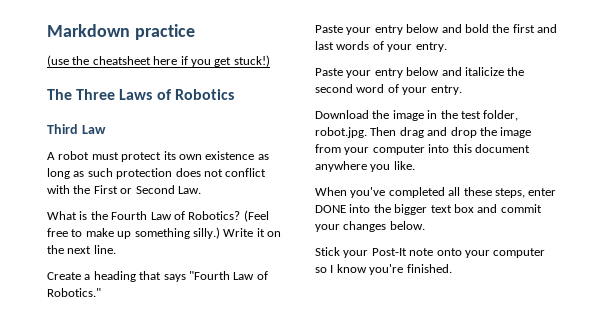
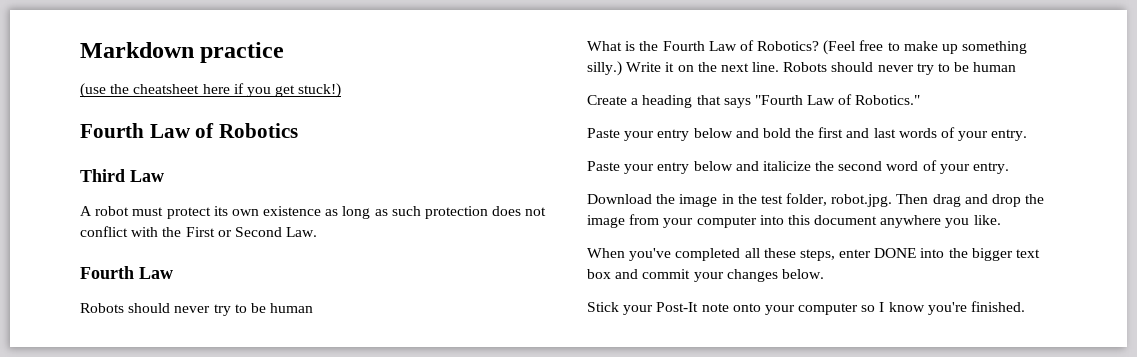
[47,89,153,100] The Three Laws -> [80,123,191,138] Fourth Law
(201, 190) none -> [80,266,173,279] [80,303,314,316] // Fourth Law // Robots should never try to be human
(116, 249) none -> [783,62,1017,75] Robots should never try to be human

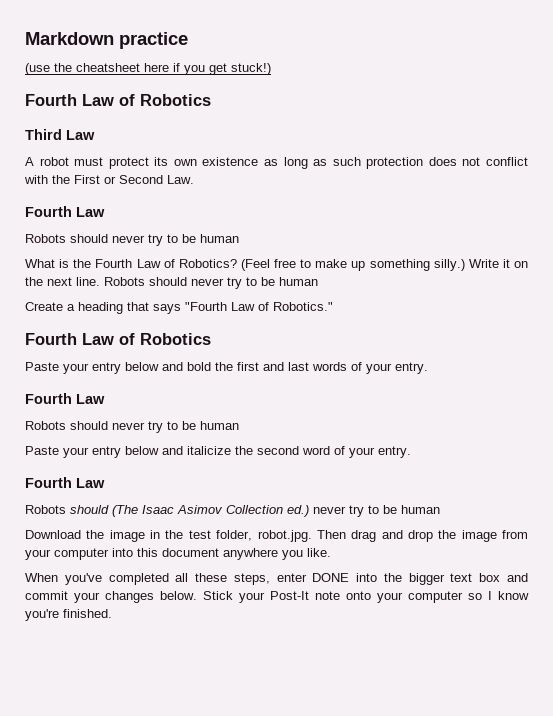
(921, 100) none -> [25,333,211,345] // Fourth Law of Robotics
(1028, 135) none -> [25,393,105,404] [25,421,239,433] // Fourth Law // Robots should never try to be human
(1010, 168) none -> [25,477,105,488] [25,505,440,517] // Fourth Law // Robots should (The Isaac Asimov Collection ed.) never try to be human
(824, 274) // -> (197, 595) none

